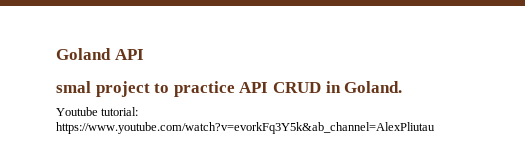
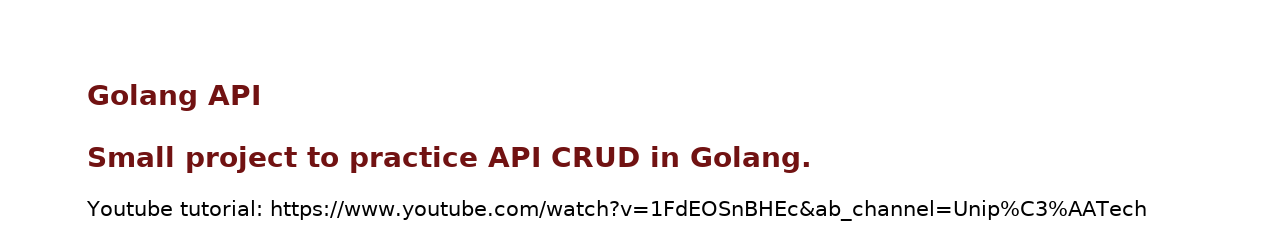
[56,48,111,60] Goland -> [87,84,198,111] Golang
[56,81,91,93] smal -> [87,146,175,167] Small
[344,81,403,93] Goland. -> [690,146,812,173] Golang.
[56,122,435,134] https://www.youtube.com/watch?v=evorkFq3Y5k&ab_channel=AlexPliutau -> [269,200,1147,221] https://www.youtube.com/watch?v=1FdEOSnBHEc&ab_channel=Unip%C3%AATech

